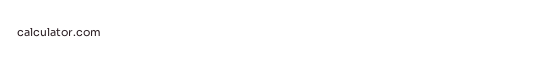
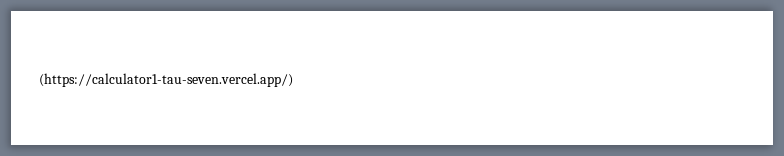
[17,27,101,37] calculator.com -> [39,73,293,87] (https://calculator1-tau-seven.vercel.app/)

